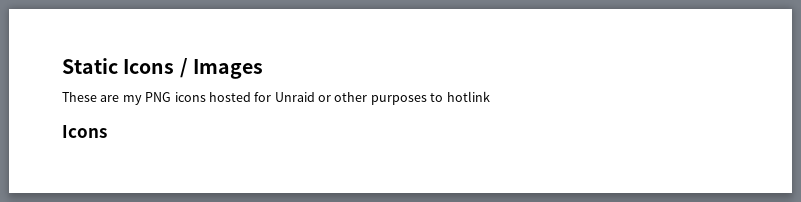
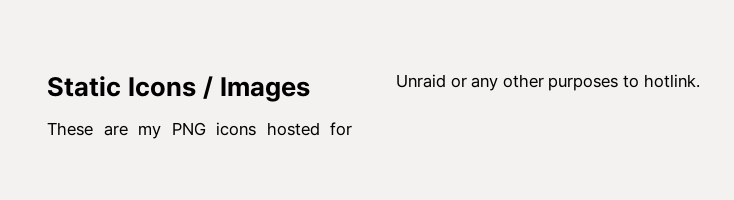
(331, 98) none -> [471,77,499,91] any
[446,91,490,102] [62,125,107,138] hotlink // Icons -> [643,74,700,88] hotlink.

